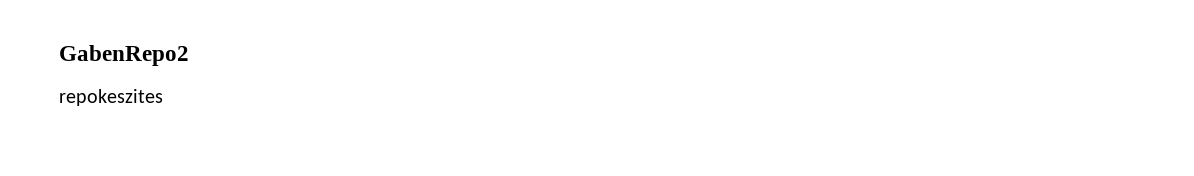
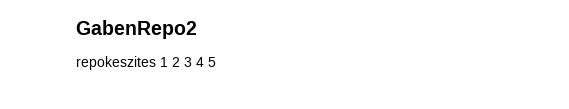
(163, 97) none -> [160,57,216,67] 1 2 3 4 5

